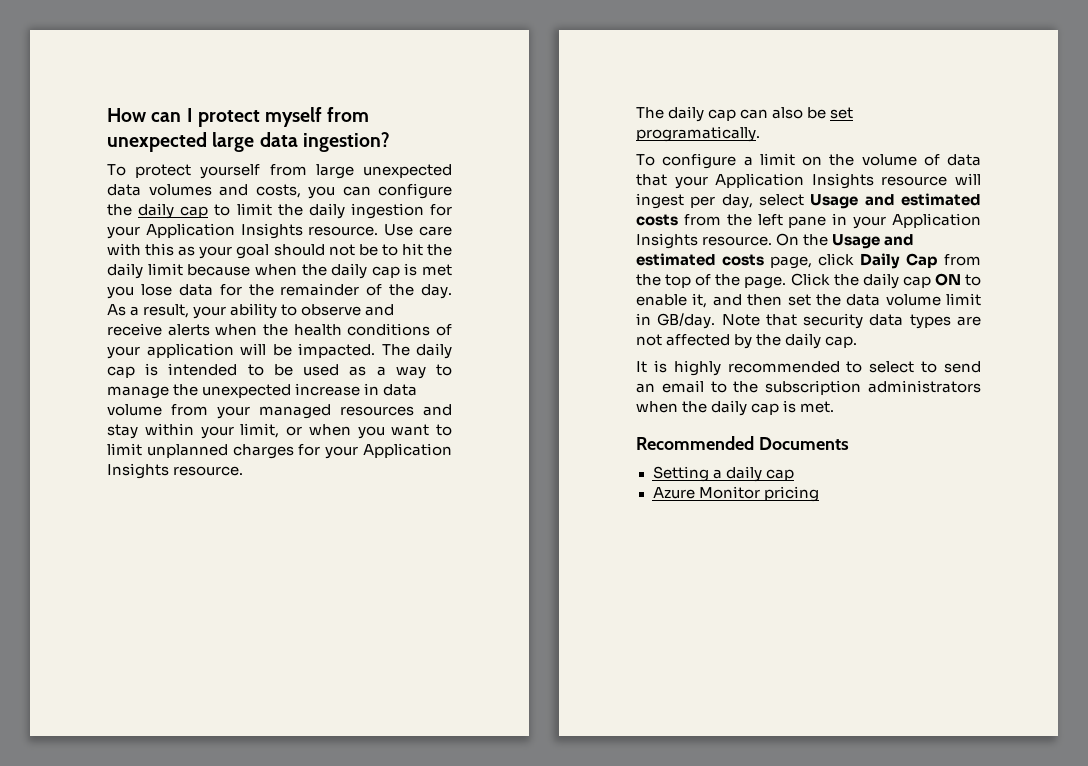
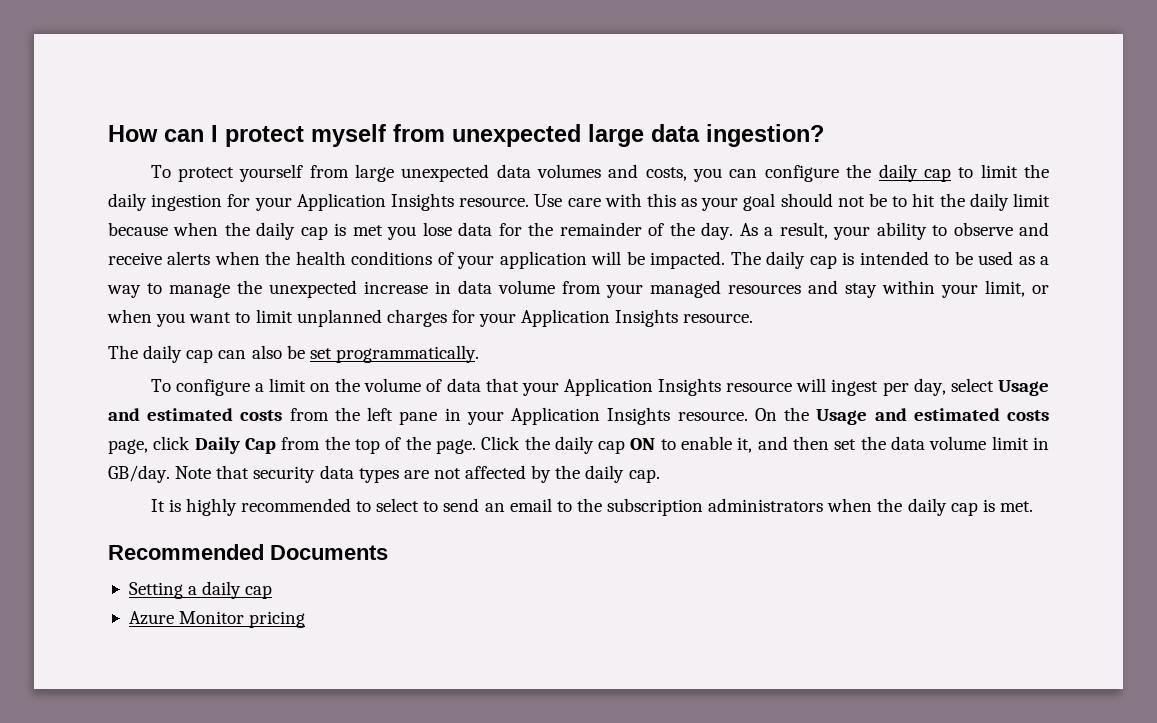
[636,126,760,142] programatically. -> [335,345,479,363] programmatically.

